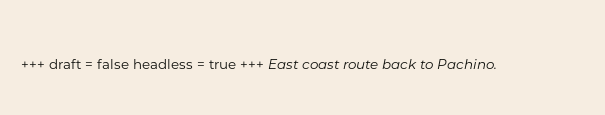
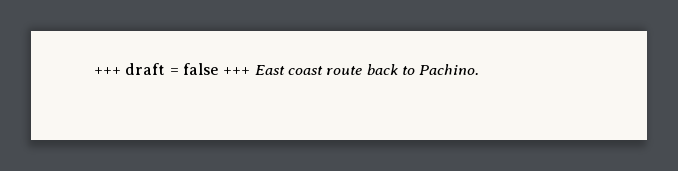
[133,59,236,69] headless = true -> (219, 69) none

